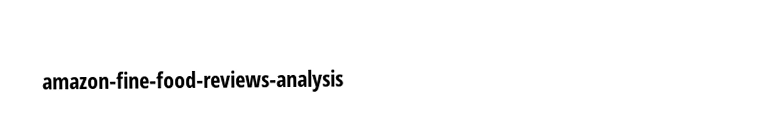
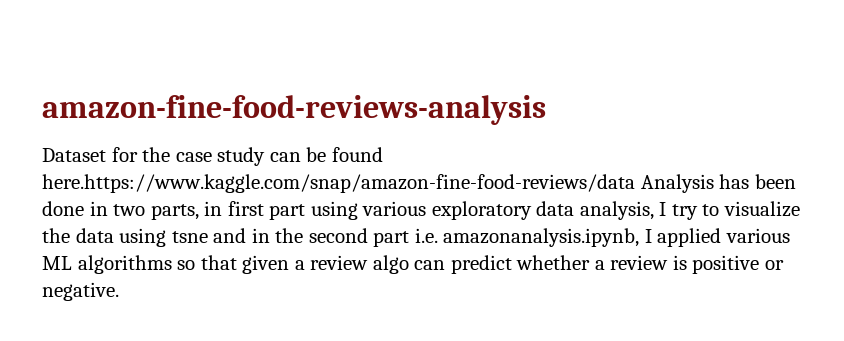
(344, 82) none -> [42,147,383,166] [42,174,796,193] [42,201,801,220] [42,228,790,247] [42,255,785,274] [42,282,119,301] // Dataset for the case study can be found here.https://www.kaggle.com/snap/amazon-fine-food-reviews/data Analysis has been done in two parts, in first part using various exploratory data analysis, I try to visualize the data using tsne and in the second part i.e. amazonanalysis.ipynb, I applied various ML algorithms so that given a review algo can predict whether a review is positive or negative.

